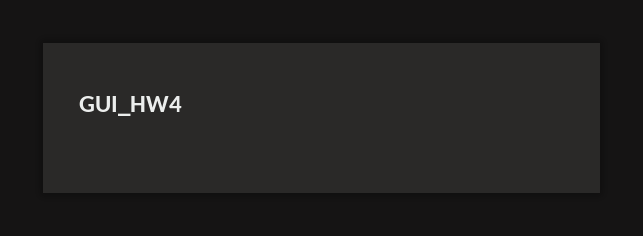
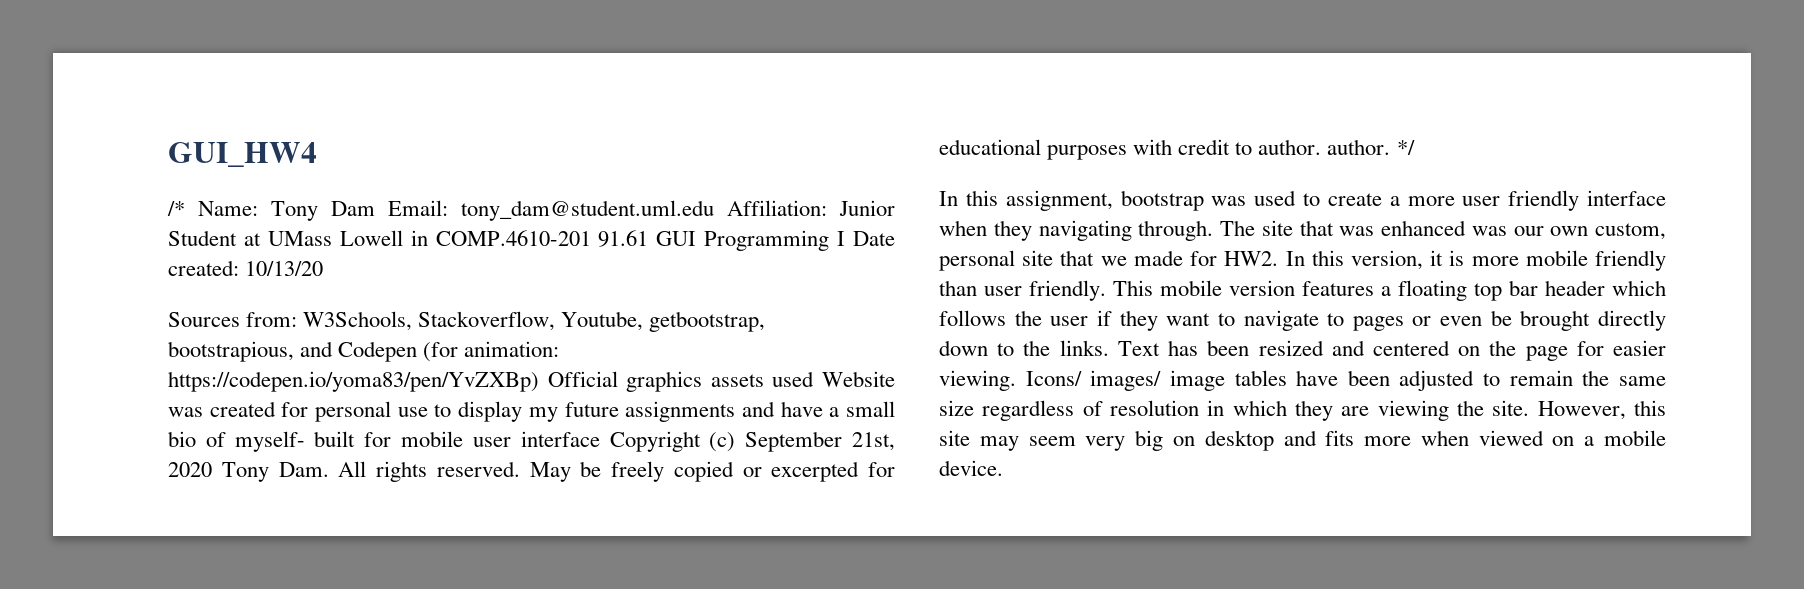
(182, 106) none -> [167,200,895,221] [168,230,895,251] [168,260,324,276] [168,311,766,332] [168,341,560,362] [168,371,896,392] [168,401,895,422] [168,431,896,452] [168,461,895,482] [939,139,1415,160] [939,190,1666,211] [939,220,1666,241] [939,250,1666,271] [939,280,1666,301] [939,310,1666,331] [939,340,1666,361] [939,370,1666,391] [939,400,1666,421] [939,430,1666,451] [939,460,1003,476] // /* Name: Tony Dam Email: tony_dam@student.uml.edu Affiliation: Junior Student at UMass Lowell in COMP.4610-201 91.61 GUI Programming I Date created: 10/13/20 // Sources from: W3Schools, Stackoverflow, Youtube, getbootstrap, bootstrapious, and Codepen (for animation: https://codepen.io/yoma83/pen/YvZXBp) Official graphics assets used Website was created for personal use to display my future assignments and have a small bio of myself- built for mobile user interface Copyright (c) September 21st, 2020 Tony Dam. All rights reserved. May be freely copied or excerpted for educational purposes with credit to author. author. */ // In this assignment, bootstrap was used to create a more user friendly interface when they navigating through. The site that was enhanced was our own custom, personal site that we made for HW2. In this version, it is more mobile friendly than user friendly. This mobile version features a floating top bar header which follows the user if they want to navigate to pages or even be brought directly down to the links. Text has been resized and centered on the page for easier viewing. Icons/ images/ image tables have been adjusted to remain the same size regardless of resolution in which they are viewing the site. However, this site may seem very big on desktop and fits more when viewed on a mobile device.

